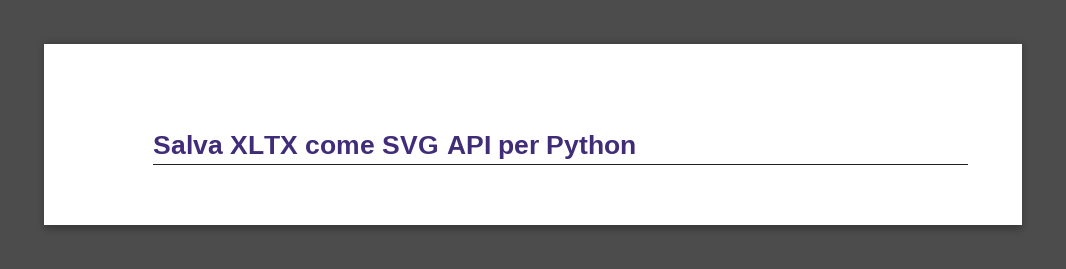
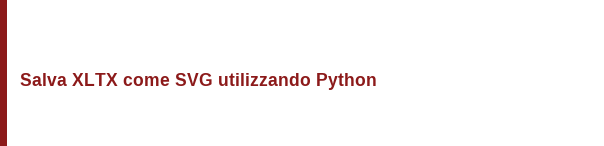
[446,136,539,159] API per -> [218,73,311,86] utilizzando

